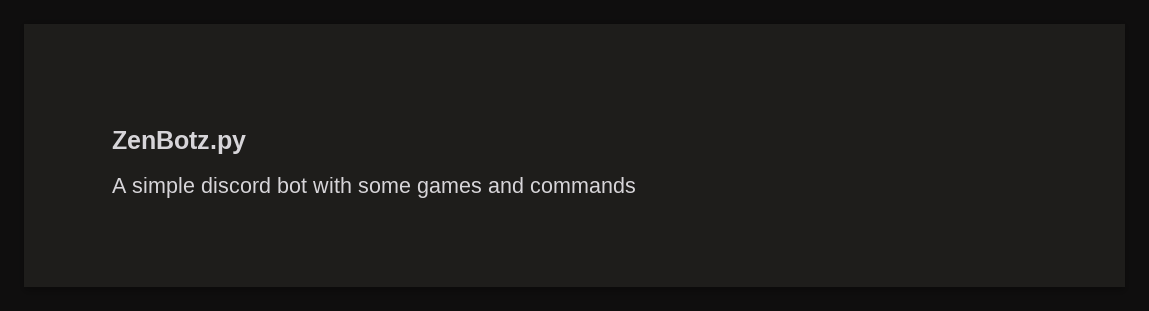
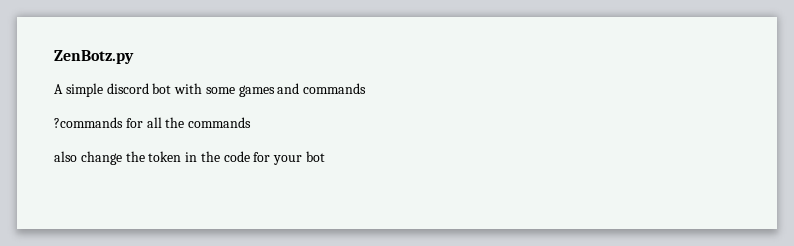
(636, 185) none -> [54,117,252,128] [54,151,326,165] // ?commands for all the commands // also change the token in the code for your bot

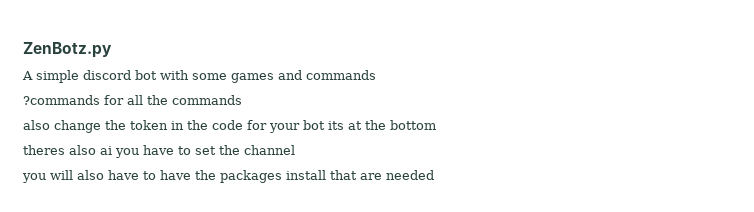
(326, 156) none -> [328,120,436,130] [23,145,295,158] [22,170,434,183] its at the bottom // theres also ai you have to set the channel // you will also have to have the packages install that are needed

